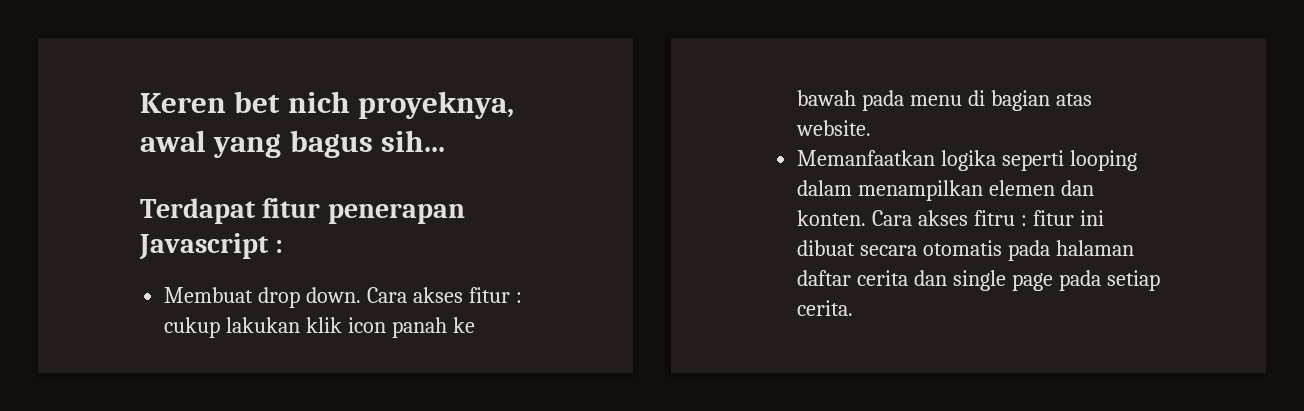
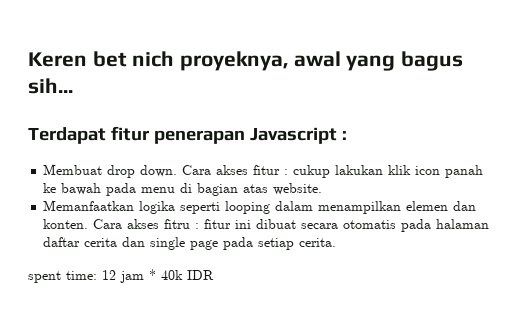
(854, 308) none -> [28,269,214,283] // spent time: 12 jam * 40k IDR

